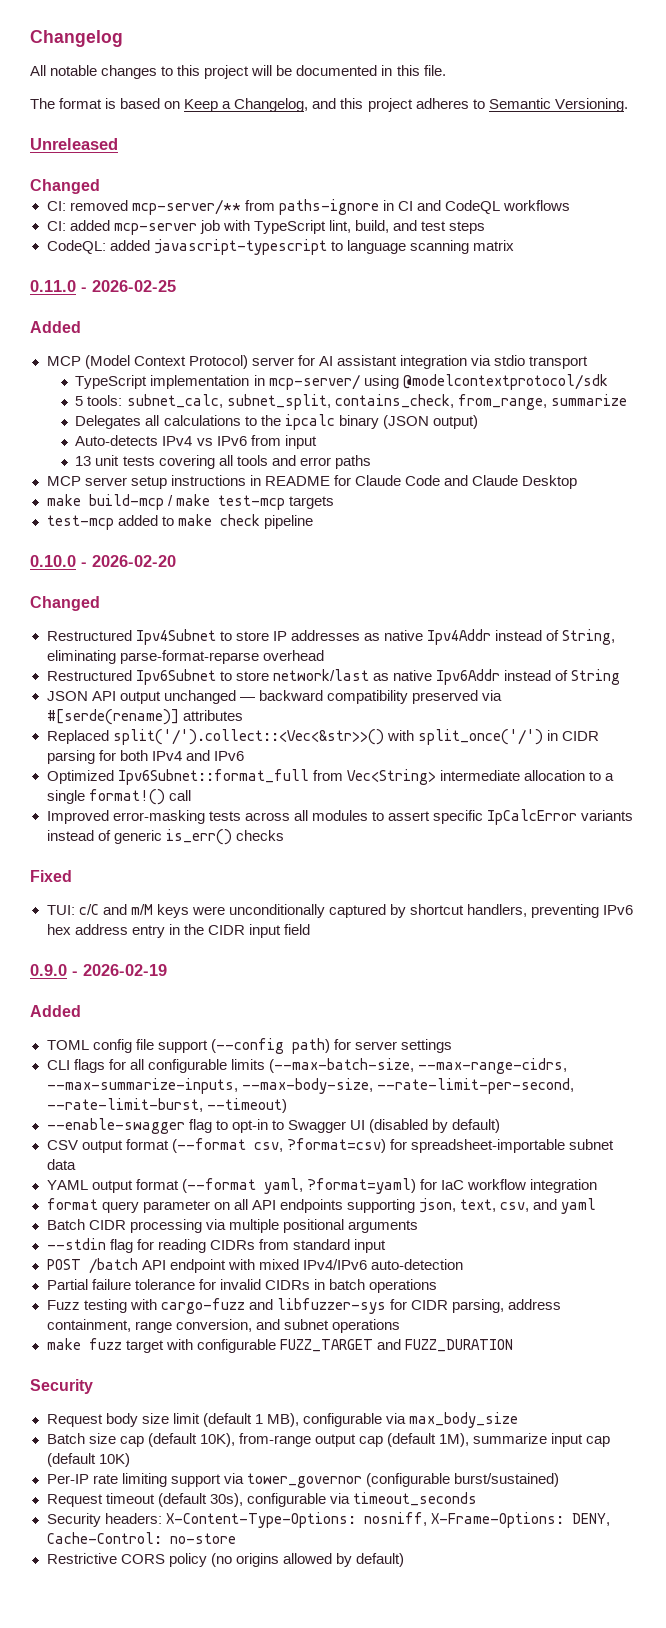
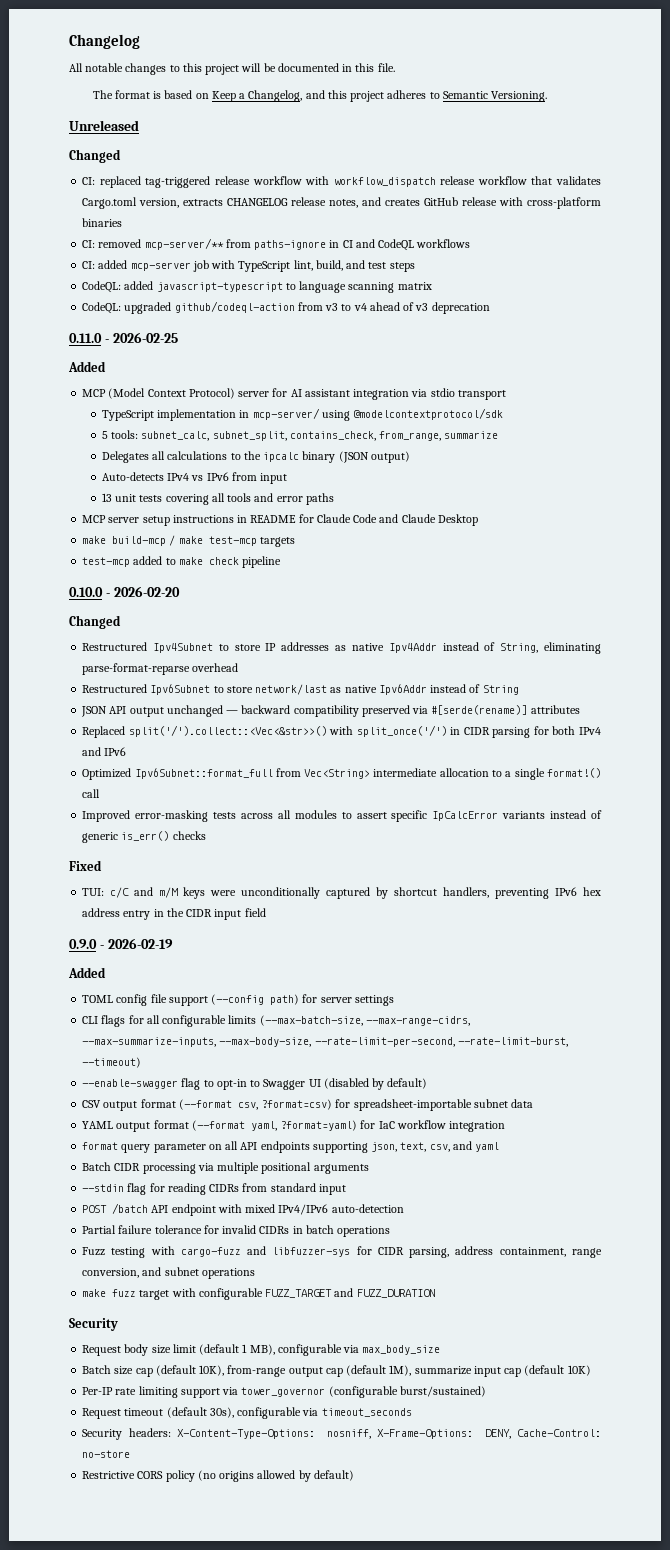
(100, 186) none -> [82,176,601,188] [82,197,602,209] [82,218,123,227] // CI: replaced tag-triggered release workflow with workflow_dispatch release workflow that validates Cargo.toml version, extracts CHANGELOG release notes, and creates GitHub release with cross-platform binaries
(514, 245) none -> [82,301,490,314] // CodeQL: upgraded github/codeql-action from v3 to v4 ahead of v3 deprecation

